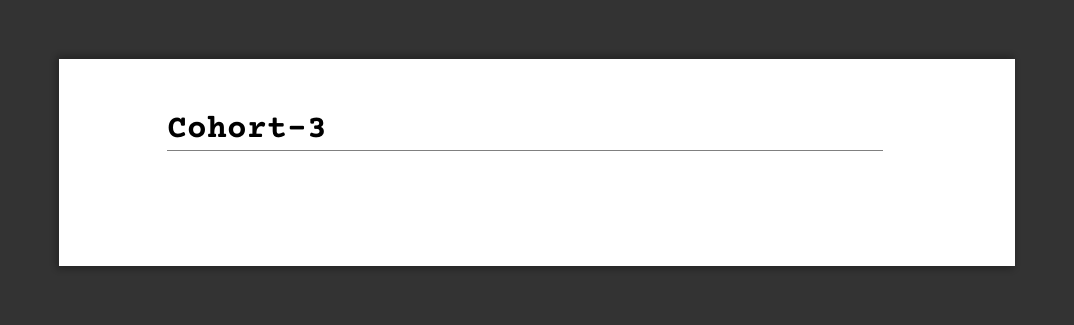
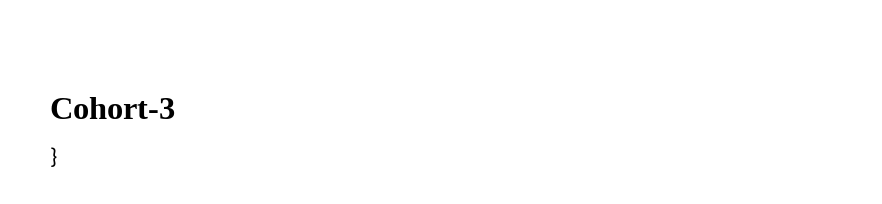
(327, 126) none -> [50,147,57,167] // }

